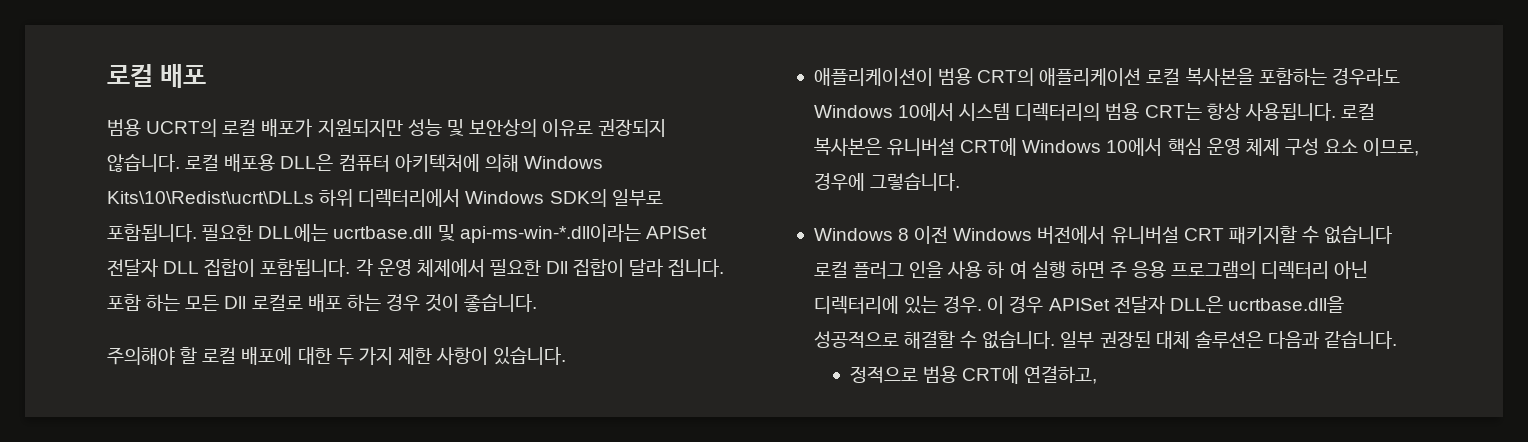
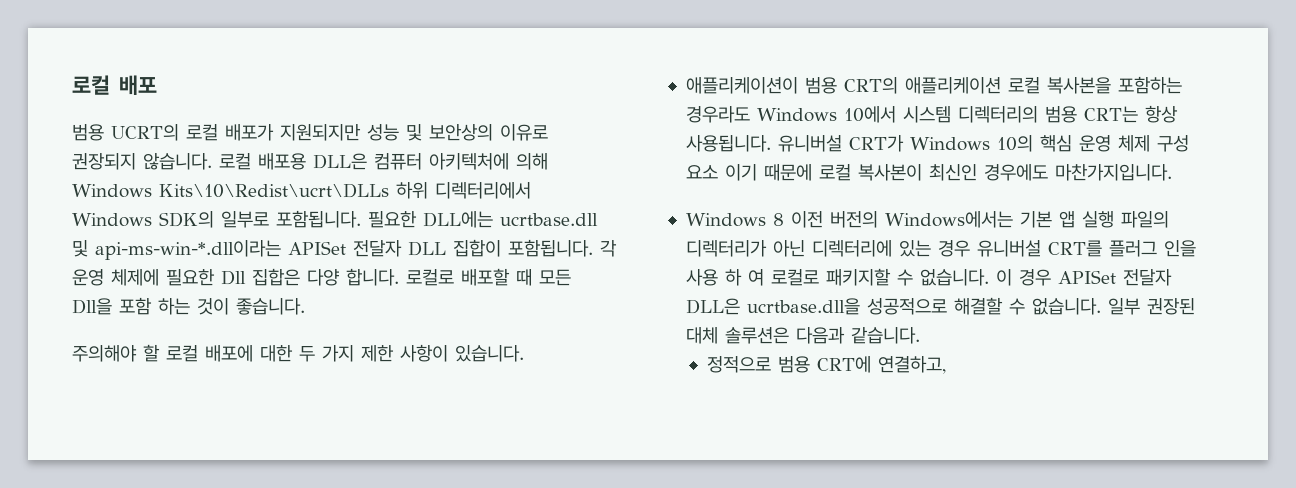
[416,259,485,277] 체제에서 -> [111,269,159,286] 체제에
[573,259,725,277] [107,294,420,312] 집합이 달라 집니다. 포함 하는 모든 Dll 로컬로 배포 하는 경우 -> [252,268,571,286] [72,297,190,315] 집합은 다양 합니다. 로컬로 배포할 때 모든 Dll을 포함 하는
[1340,103,1375,120] [813,137,1163,156] 로컬 복사본은 유니버설 CRT에 Windows 10에서 -> [777,135,1033,152] 유니버설 CRT가 Windows 10의
[1363,138,1420,156] [813,173,961,191] [813,226,1393,244] [813,261,848,278] 이므로, 경우에 그렇습니다. // Windows 8 이전 Windows 버전에서 유니버설 CRT 패키지할 수 없습니다 로컬 -> [724,164,1172,181] [685,211,1169,228] [685,240,1102,257] 이기 때문에 로컬 복사본이 최신인 경우에도 마찬가지입니다. // Windows 8 이전 버전의 Windows에서는 기본 앱 실행 파일의 디렉터리가 아닌 디렉터리에 있는 경우 유니버설 CRT를
[1031,261,1369,279] [813,296,983,314] 실행 하면 주 응용 프로그램의 디렉터리 아닌 디렉터리에 있는 경우. -> [770,268,989,286] 로컬로 패키지할 수 없습니다.

